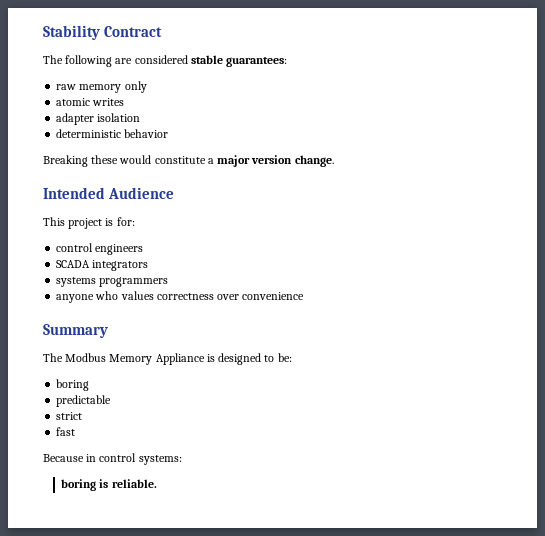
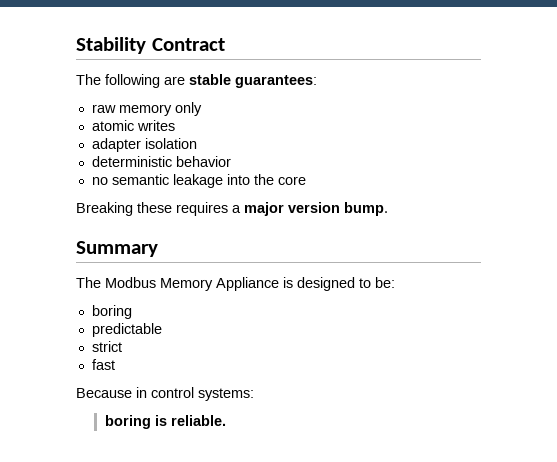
[134,55,188,64] considered -> (185, 80) none
(169, 133) none -> [91,174,306,188] // no semantic leakage into the core
[119,155,206,164] would constitute -> [176,202,228,216] requires
[294,155,334,167] [43,187,175,199] [43,217,135,229] [56,243,144,255] [56,260,149,271] [56,277,169,287] [56,291,305,303] change. // Intended Audience // This project is for: // control engineers // SCADA integrators // systems programmers // anyone who values correctness over convenience -> [344,202,388,216] bump.

